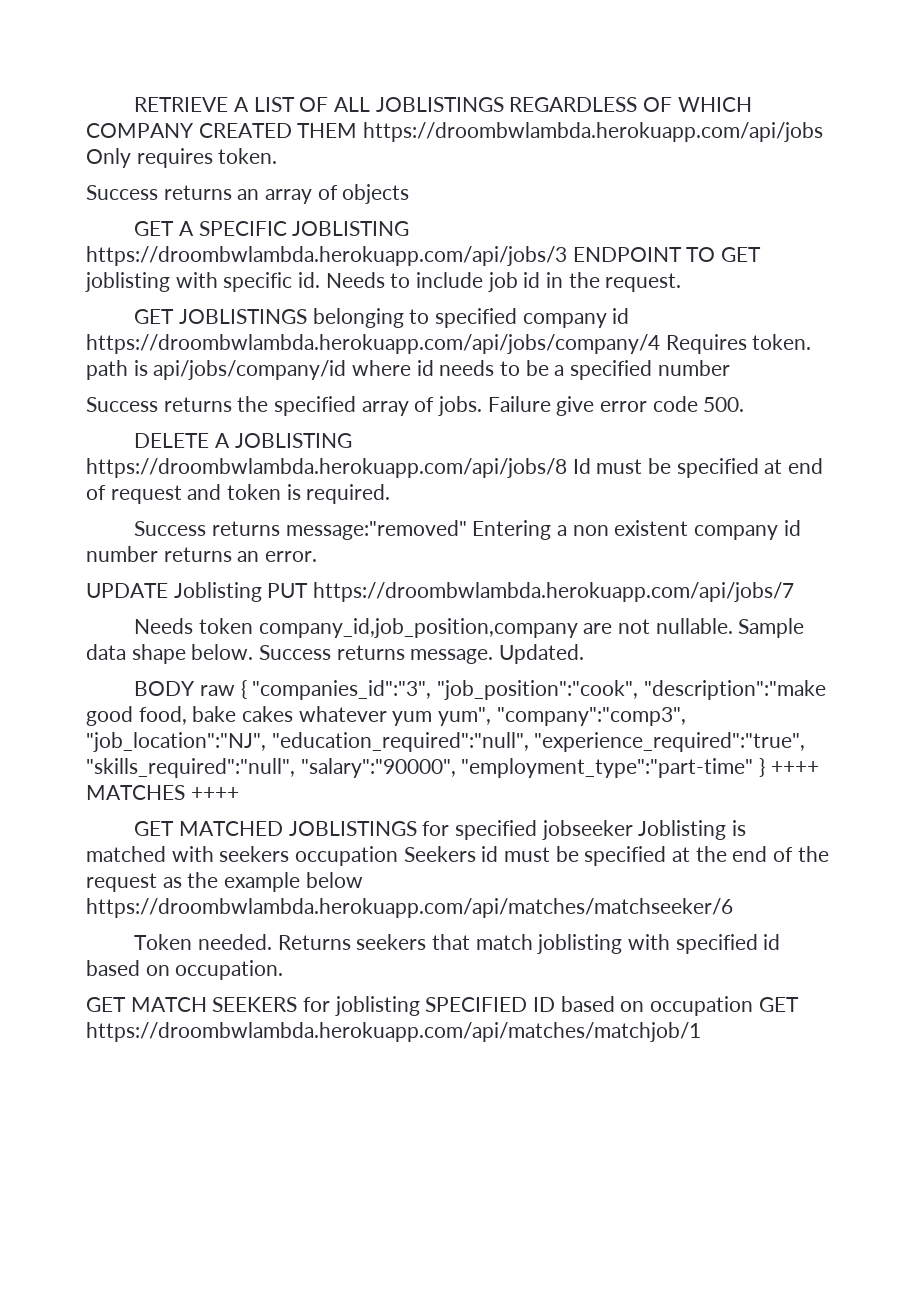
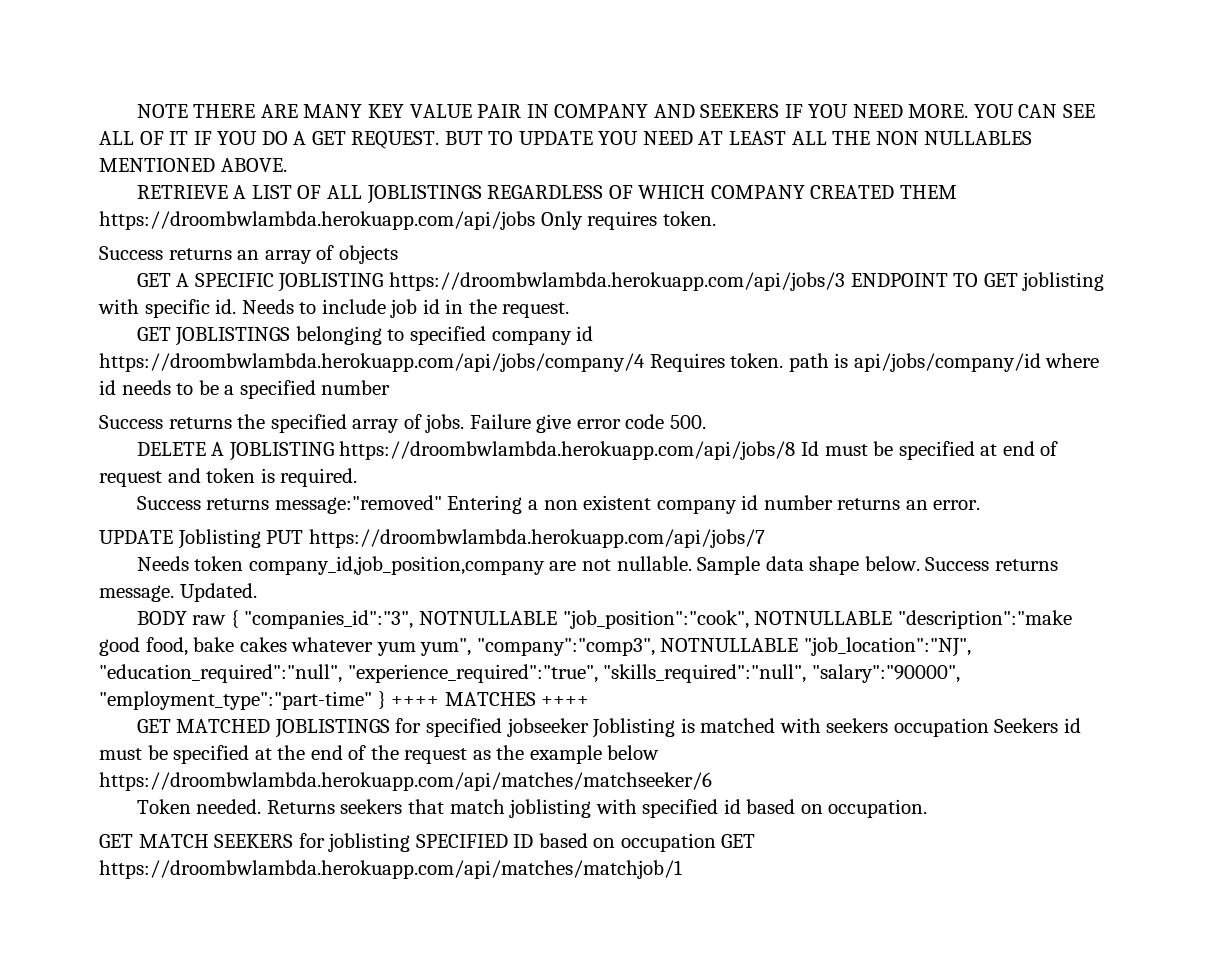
(134, 104) none -> [136,104,1095,118] [99,131,1033,149] [99,158,287,172] NOTE THERE ARE MANY KEY VALUE PAIR IN COMPANY AND SEEKERS IF YOU NEED MORE. YOU CAN SEE ALL OF IT IF YOU DO A GET REQUEST. BUT TO UPDATE YOU NEED AT LEAST ALL THE NON NULLABLES MENTIONED ABOVE. //
[436,680,638,700] "job_position":"cook", -> [418,610,893,629] NOTNULLABLE "job_position":"cook", NOTNULLABLE
(686, 716) none -> [660,638,799,652] NOTNULLABLE

